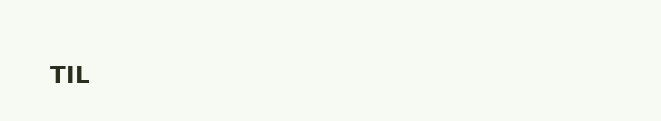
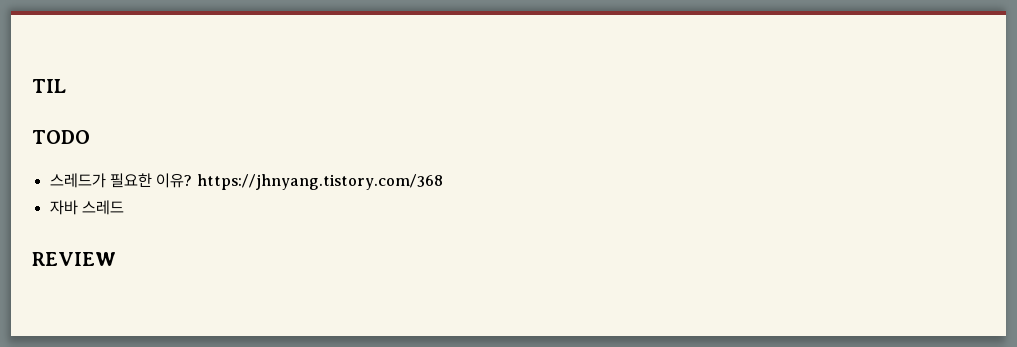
(90, 74) none -> [32,130,90,144] [49,173,443,190] [49,200,124,215] [32,252,116,266] // TODO // 스레드가 필요한 이유? https://jhnyang.tistory.com/368 // 자바 스레드 // REVIEW

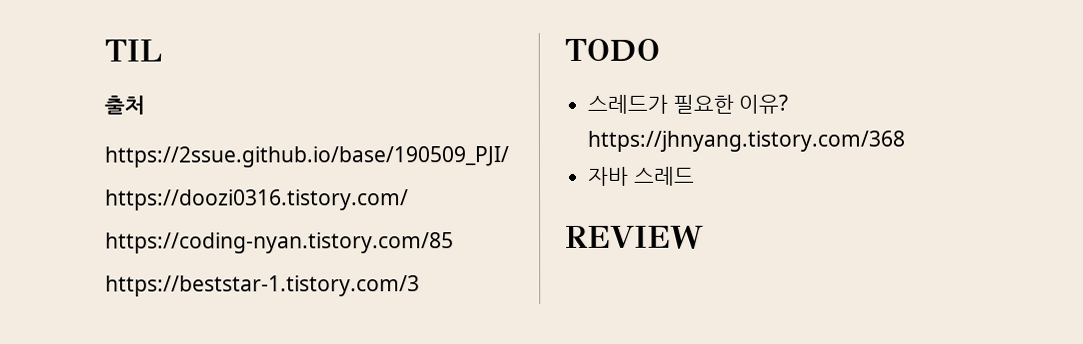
(66, 86) none -> [104,95,145,115] [104,146,509,168] [105,189,409,211] [105,232,454,254] [105,275,420,297] // 출처 // https://2ssue.github.io/base/190509_PJI/ // https://doozi0316.tistory.com/ // https://coding-nyan.tistory.com/85 // https://beststar-1.tistory.com/3

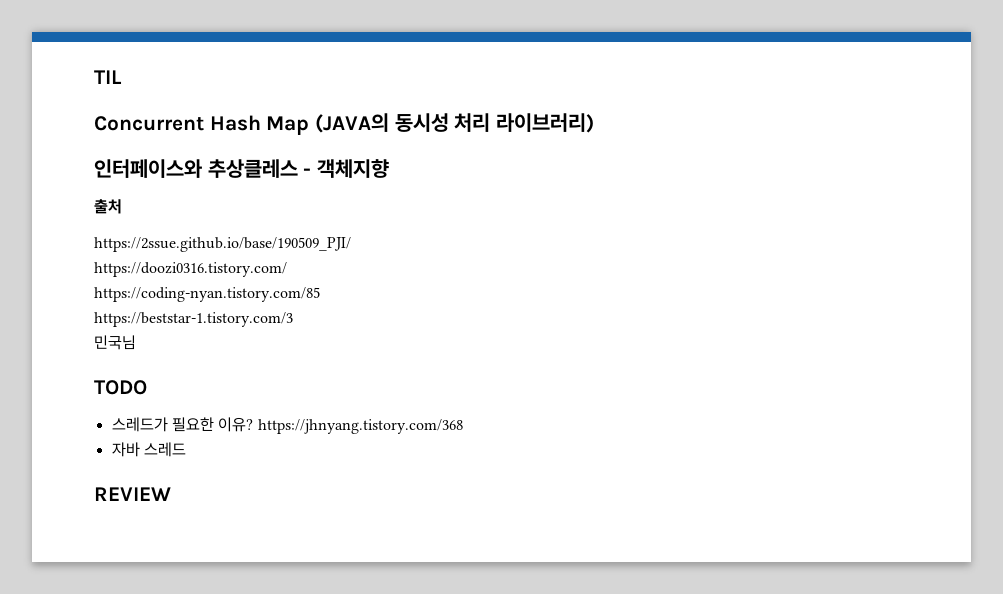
(163, 50) none -> [94,113,595,135] [94,159,390,178] // Concurrent Hash Map (JAVA의 동시성 처리 라이브러리) // 인터페이스와 추상클레스 - 객체지향
(420, 286) none -> [94,335,136,350] // 민국님

